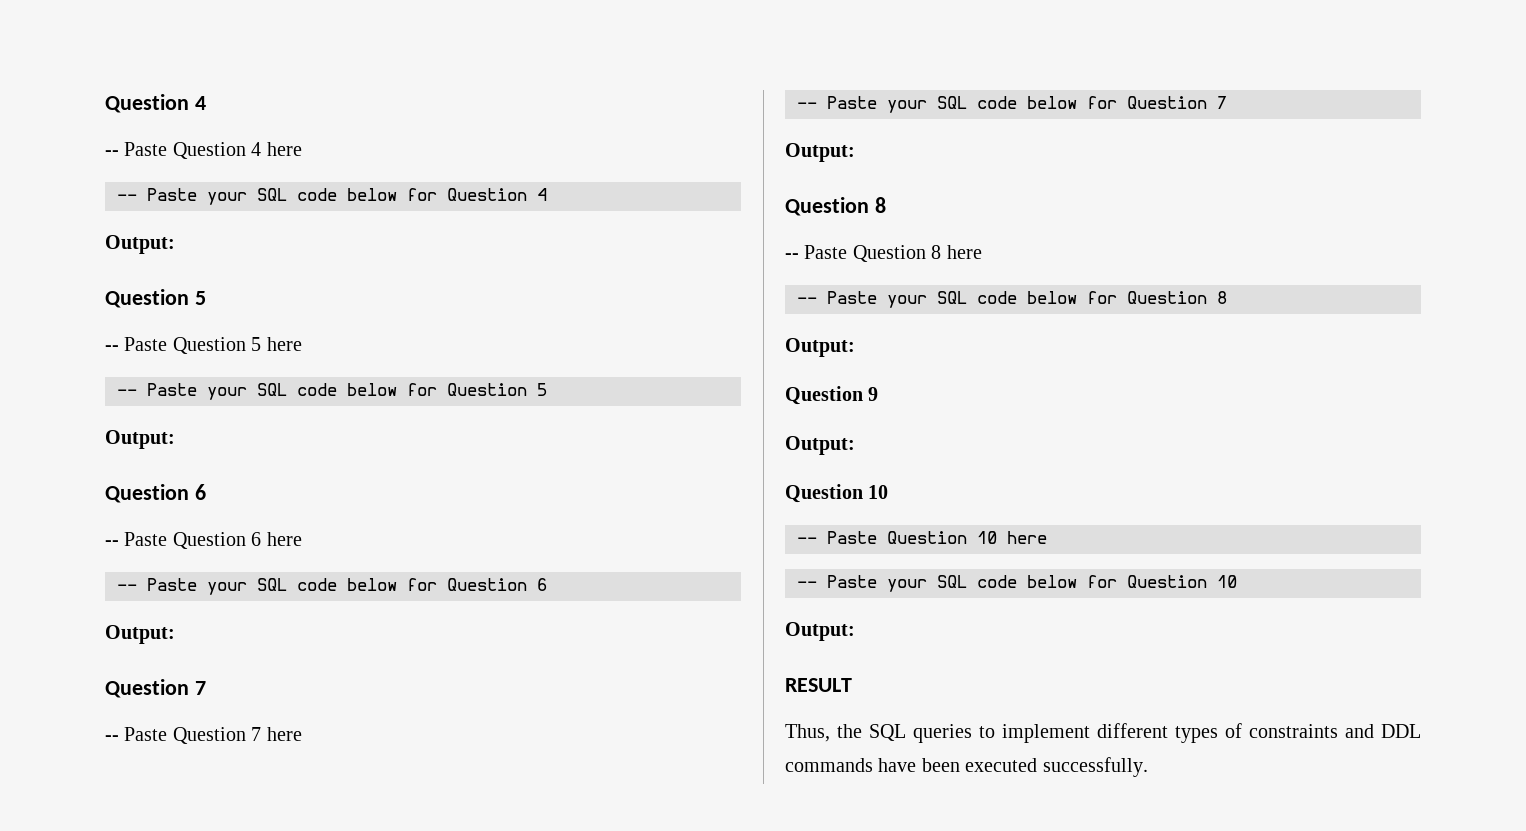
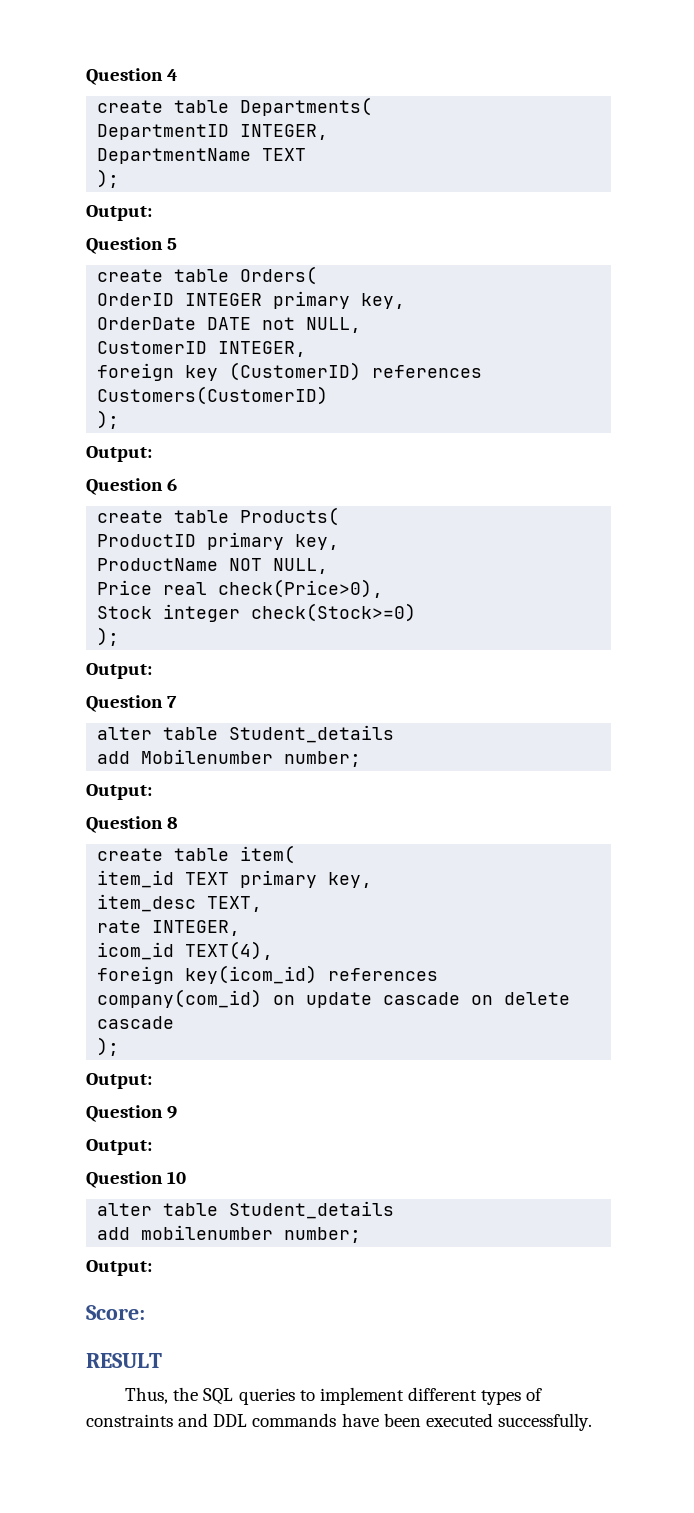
[105,94,206,113] [105,142,302,159] [117,188,547,205] [105,235,175,254] [105,289,206,308] [105,337,302,354] [117,383,547,400] [105,430,175,449] [105,484,206,503] [105,532,302,549] [117,578,547,595] [105,625,175,644] [105,679,206,698] [105,727,302,744] [797,96,1227,113] [785,143,855,162] [785,197,886,216] [785,245,982,262] [797,291,1227,308] Question 4 // -- Paste Question 4 here // -- Paste your SQL code below for Question 4 // Output: // Question 5 // -- Paste Question 5 here // -- Paste your SQL code below for Question 5 // Output: // Question 6 // -- Paste Question 6 here // -- Paste your SQL code below for Question 6 // Output: // Question 7 // -- Paste Question 7 here // -- Paste your SQL code below for Question 7 // Output: // Question 8 // -- Paste Question 8 here // -- Paste your SQL code below for Question 8 -> [86,68,179,85] [97,97,373,116] [97,124,329,140] [97,148,307,164] [97,169,120,188] [86,205,152,221] [86,237,178,254] [97,266,318,285] [97,291,406,309] [97,317,362,333] [97,341,307,357] [97,362,483,381] [97,386,329,405] [97,410,120,429] [86,446,152,462] [86,478,178,495] [97,507,340,526] [97,532,340,550] [97,558,329,574] [97,579,384,598] [97,603,417,622] [97,627,120,646] [86,663,152,679] [86,695,178,712] [97,725,395,743] [97,749,362,767] [86,784,152,800] [86,816,179,833] [97,845,296,864] [97,870,373,888] [97,894,263,912] [97,920,241,936] [97,941,274,960] [97,965,439,984] [97,989,571,1008] [97,1016,175,1029] [97,1037,120,1056] Question 4 // create table Departments( // DepartmentID INTEGER, // DepartmentName TEXT // ); // Output: // Question 5 // create table Orders( // OrderID INTEGER primary key, // OrderDate DATE not NULL, // CustomerID INTEGER, // foreign key (CustomerID) references Customers(CustomerID) // ); // Output: // Question 6 // create table Products( // ProductID primary key, // ProductName NOT NULL, // Price real check(Price>0), // Stock integer check(Stock>=0) // ); // Output: // Question 7 // alter table Student_details // add Mobilenumber number; // Output: // Question 8 // create table item( // item_id TEXT primary key, // item_desc TEXT, // rate INTEGER, // icom_id TEXT(4), // foreign key(icom_id) references company(com_id) on update cascade on delete cascade // );
[797,531,1047,544] [797,575,1237,592] [785,622,855,641] -- Paste Question 10 here // -- Paste your SQL code below for Question 10 // Output: -> [97,1201,395,1219] [97,1225,362,1243] [86,1260,152,1276] [86,1305,145,1320] alter table Student_details // add mobilenumber number; // Output: // Score:

